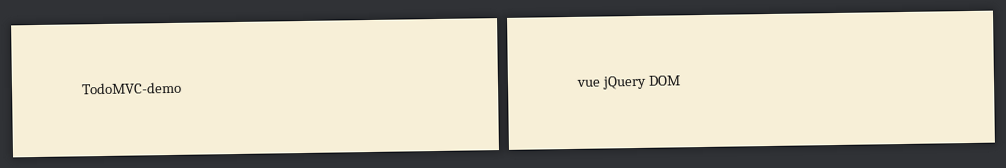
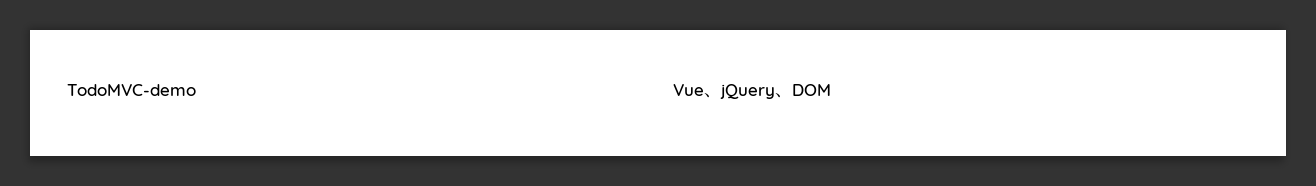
[576,75,647,90] vue jQuery -> [673,84,792,99] Vue、jQuery、

